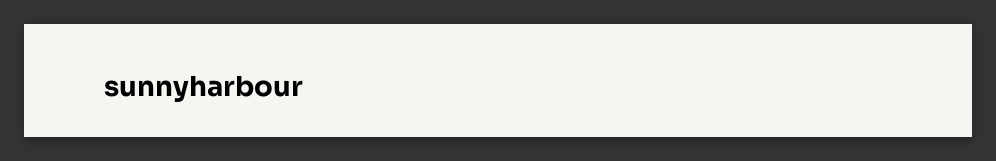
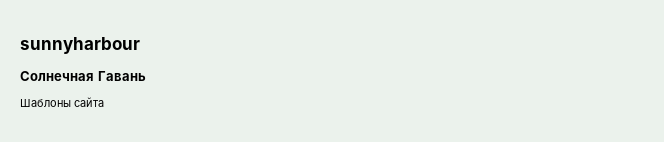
(303, 88) none -> [20,71,146,81] [20,97,104,107] // Солнечная Гавань // Шаблоны сайта

